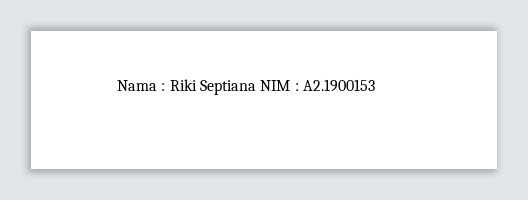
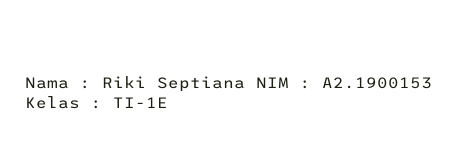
(375, 85) none -> [25,96,168,109] Kelas : TI-1E

